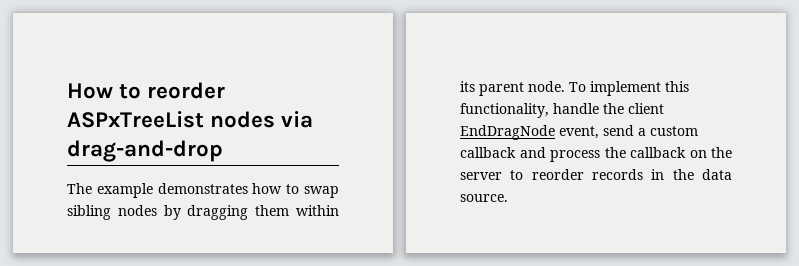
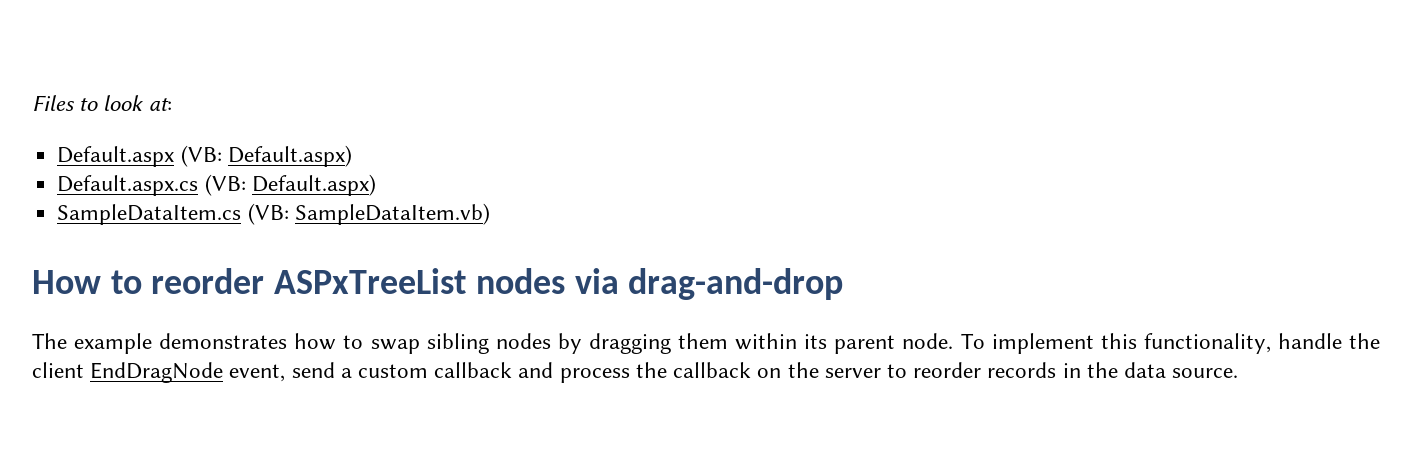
(67, 91) none -> [32,95,172,111] [57,145,352,167] [57,174,376,196] [57,203,490,225] Files to look at: // Default.aspx (VB: Default.aspx) // Default.aspx.cs (VB: Default.aspx) // SampleDataItem.cs (VB: SampleDataItem.vb) //

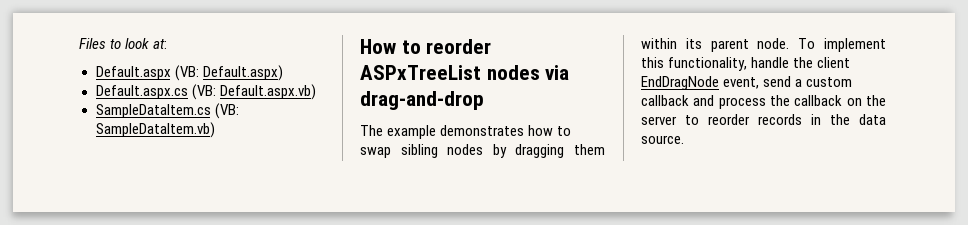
[251,174,376,196] Default.aspx) -> [219,84,316,100] Default.aspx.vb)

